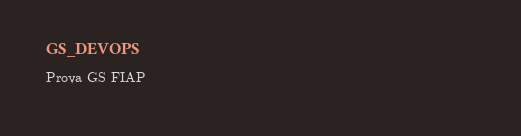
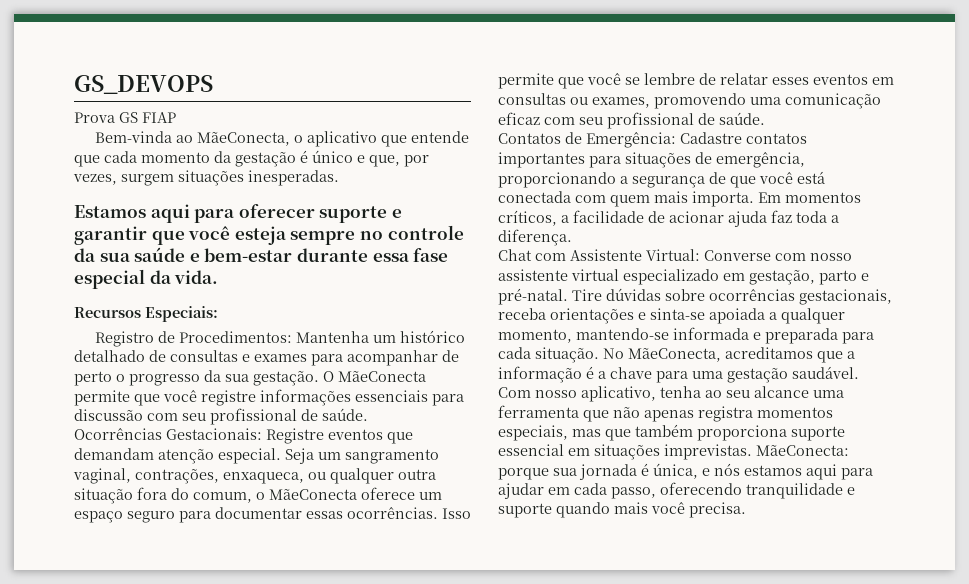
(146, 77) none -> [95,131,470,147] [74,150,429,167] [73,170,339,186] [74,204,402,223] [74,225,464,245] [74,247,449,262] [74,269,219,289] [74,306,218,322] [95,330,466,347] [74,350,459,366] [74,370,426,386] [74,389,464,406] [74,408,368,425] [74,428,413,444] [74,448,439,464] [73,468,436,484] [74,487,442,504] [74,507,471,523] [498,73,894,89] [498,93,881,109] [498,112,765,129] [498,132,807,148] [498,152,805,168] [498,171,825,188] [498,191,861,207] [498,210,839,227] [498,229,572,246] [498,249,852,261] [498,269,869,285] [498,288,892,305] [498,308,845,324] [498,327,874,344] [498,347,855,363] [498,366,859,383] [498,386,844,402] [498,405,833,422] [498,424,845,441] [498,444,849,460] [498,463,873,480] [498,482,855,499] [498,502,746,518] // Bem-vinda ao MãeConecta, o aplicativo que entende que cada momento da gestação é único e que, por vezes, surgem situações inesperadas. // Estamos aqui para oferecer suporte e garantir que você esteja sempre no controle da sua saúde e bem-estar durante essa fase especial da vida. // Recursos Especiais: // Registro de Procedimentos: Mantenha um histórico detalhado de consultas e exames para acompanhar de perto o progresso da sua gestação. O MãeConecta permite que você registre informações essenciais para discussão com seu profissional de saúde. // Ocorrências Gestacionais: Registre eventos que demandam atenção especial. Seja um sangramento vaginal, contrações, enxaqueca, ou qualquer outra situação fora do comum, o MãeConecta oferece um espaço seguro para documentar essas ocorrências. Isso permite que você se lembre de relatar esses eventos em consultas ou exames, promovendo uma comunicação eficaz com seu profissional de saúde. // Contatos de Emergência: Cadastre contatos importantes para situações de emergência, proporcionando a segurança de que você está conectada com quem mais importa. Em momentos críticos, a facilidade de acionar ajuda faz toda a diferença. // Chat com Assistente Virtual: Converse com nosso assistente virtual especializado em gestação, parto e pré-natal. Tire dúvidas sobre ocorrências gestacionais, receba orientações e sinta-se apoiada a qualquer momento, mantendo-se informada e preparada para cada situação. No MãeConecta, acreditamos que a informação é a chave para uma gestação saudável. Com nosso aplicativo, tenha ao seu alcance uma ferramenta que não apenas registra momentos especiais, mas que também proporciona suporte essencial em situações imprevistas. MãeConecta: porque sua jornada é única, e nós estamos aqui para ajudar em cada passo, oferecendo tranquilidade e suporte quando mais você precisa.

